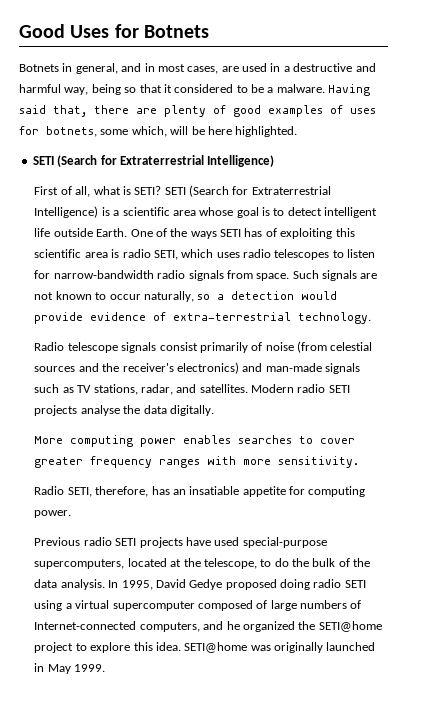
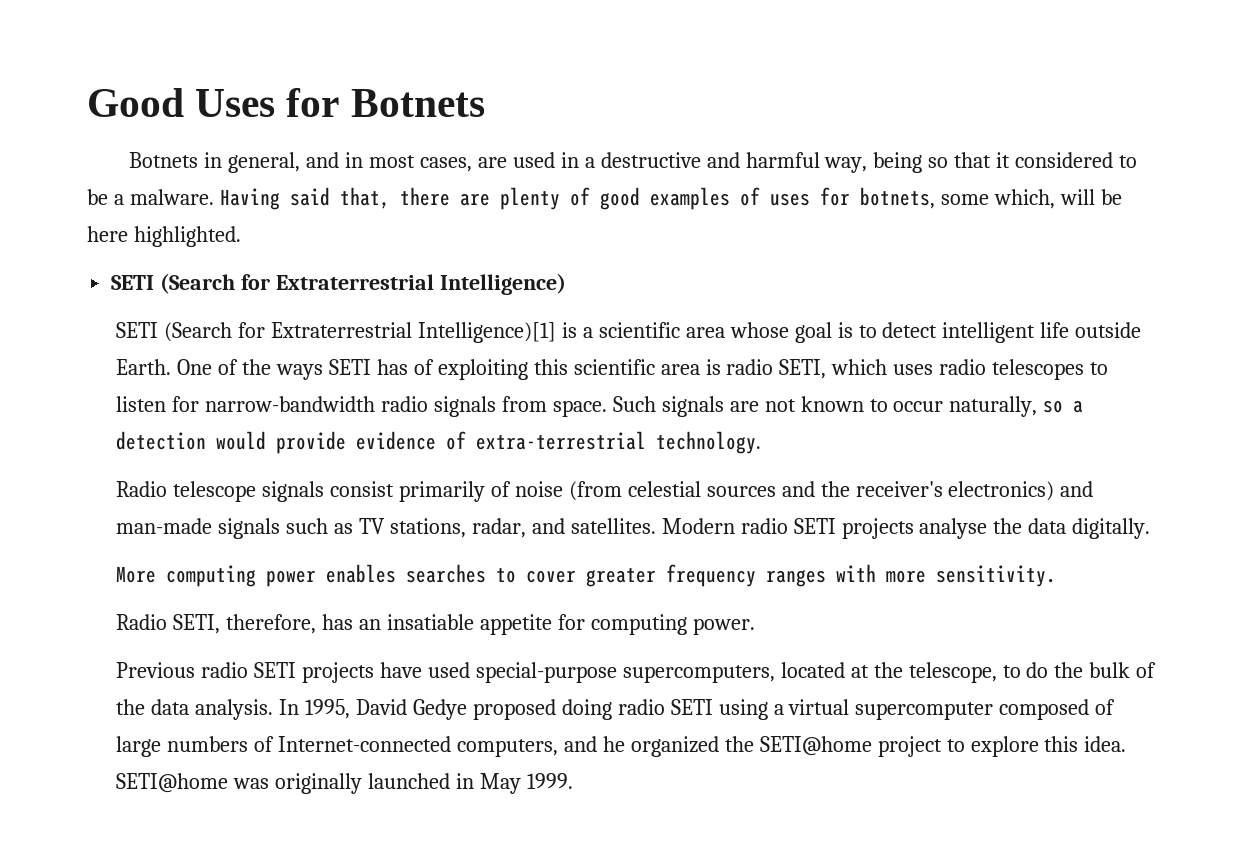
[34,185,331,197] [34,206,99,218] First of all, what is SETI? SETI (Search for Extraterrestrial Intelligence) -> [116,322,556,343] SETI (Search for Extraterrestrial Intelligence)[1]

